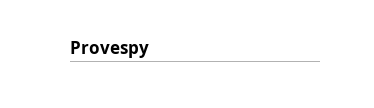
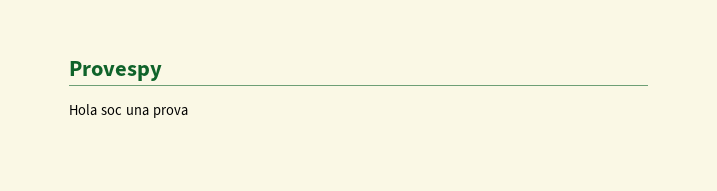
(149, 49) none -> [69,104,188,118] // Hola soc una prova

